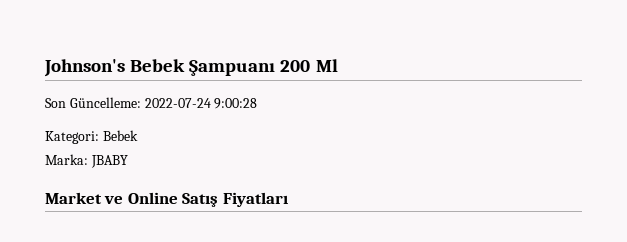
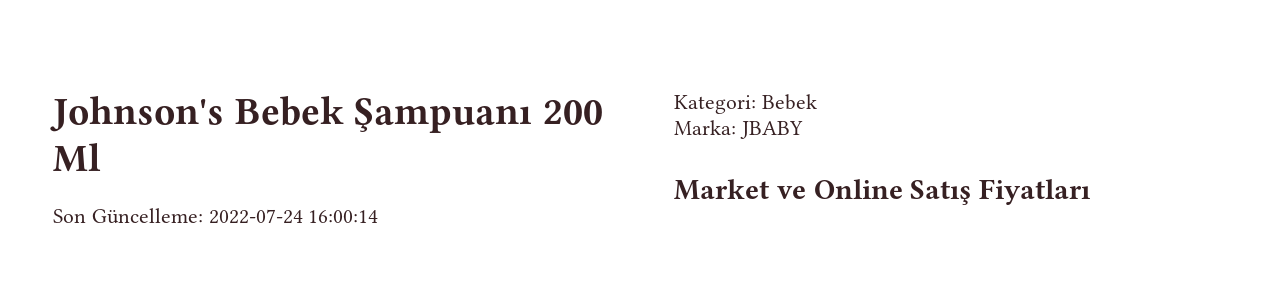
[214,98,258,109] 9:00:28 -> [308,210,379,223] 16:00:14

